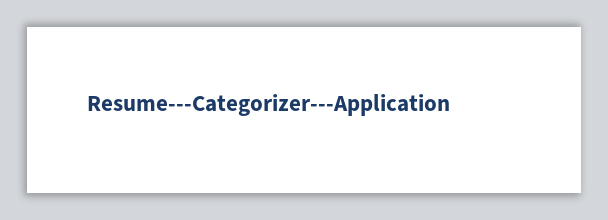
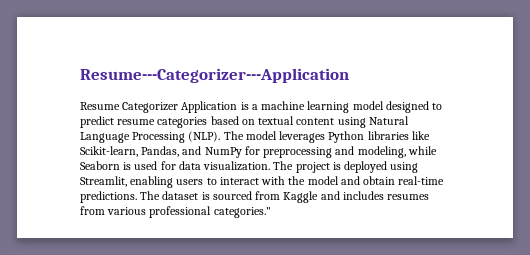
(450, 105) none -> [80,101,443,113] [80,116,409,128] [80,131,430,143] [80,146,437,158] [80,161,419,173] [80,176,445,188] [80,191,430,203] [80,206,271,218] // Resume Categorizer Application is a machine learning model designed to predict resume categories based on textual content using Natural Language Processing (NLP). The model leverages Python libraries like Scikit-learn, Pandas, and NumPy for preprocessing and modeling, while Seaborn is used for data visualization. The project is deployed using Streamlit, enabling users to interact with the model and obtain real-time predictions. The dataset is sourced from Kaggle and includes resumes from various professional categories."

